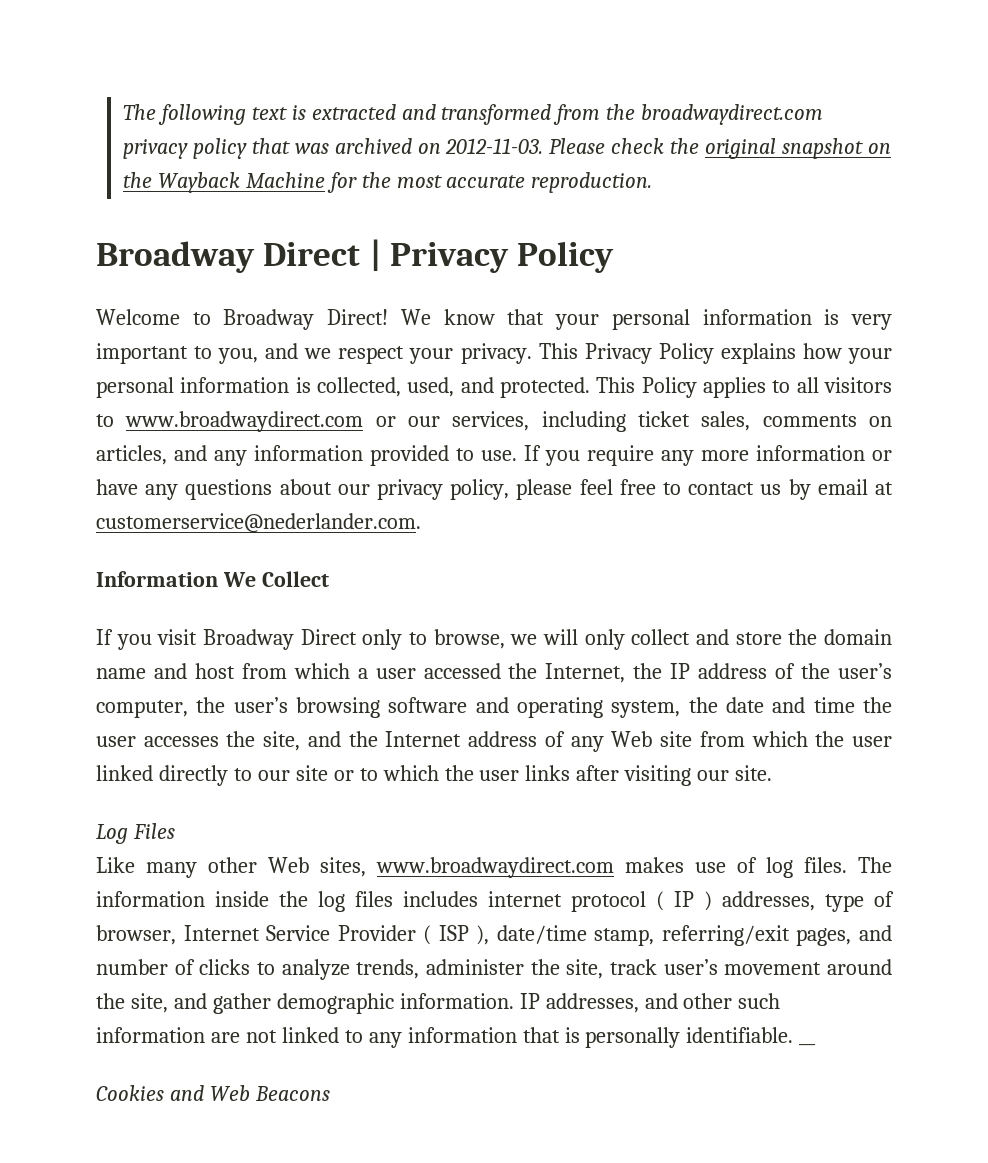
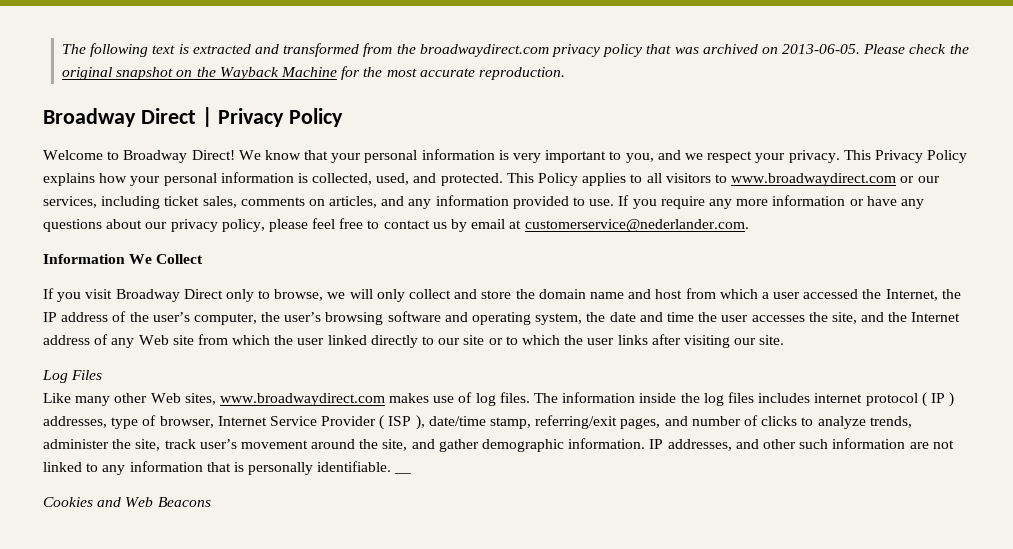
[445,138,544,154] 2012-11-03. -> [782,44,861,54] 2013-06-05.

